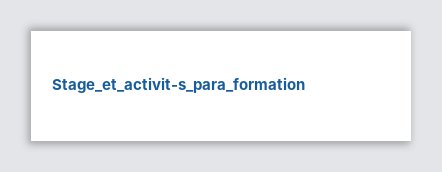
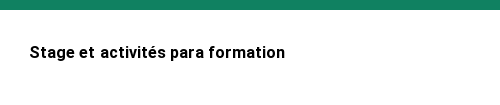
[52,77,305,93] Stage_et_activit-s_para_formation -> [29,46,286,61] Stage et activités para formation

